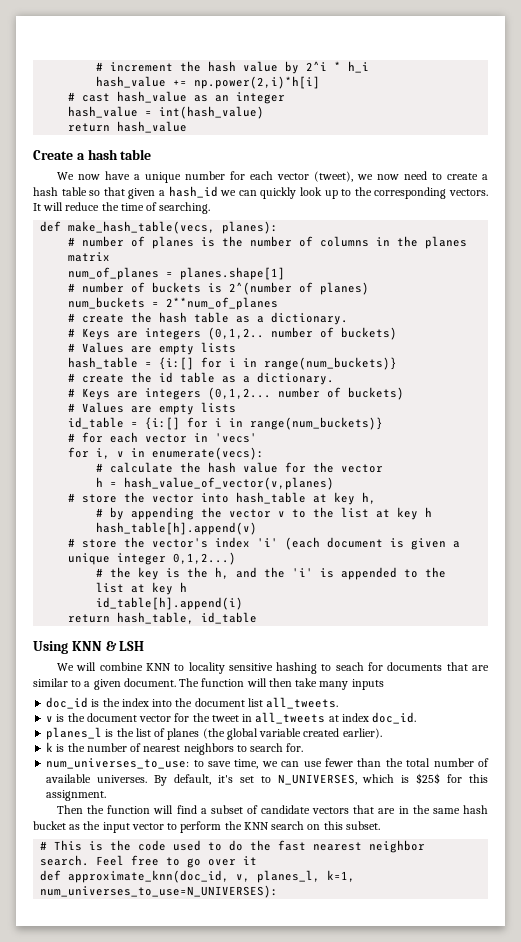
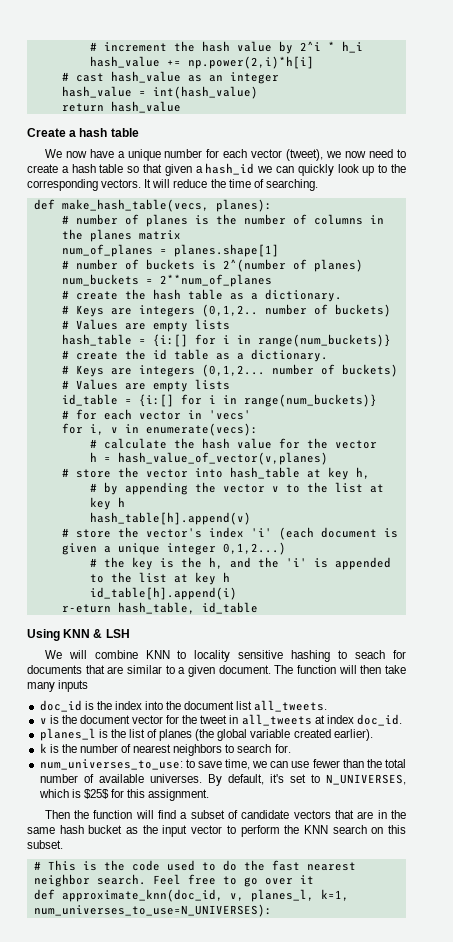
[68,614,111,623] return -> [61,604,111,613] r-eturn

